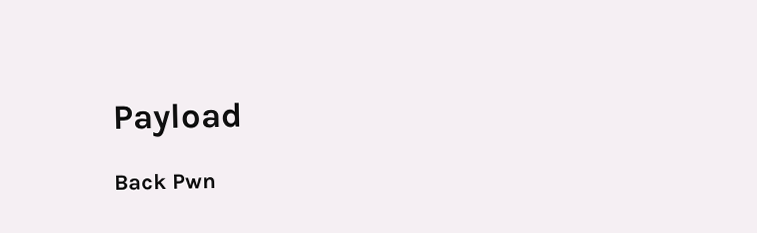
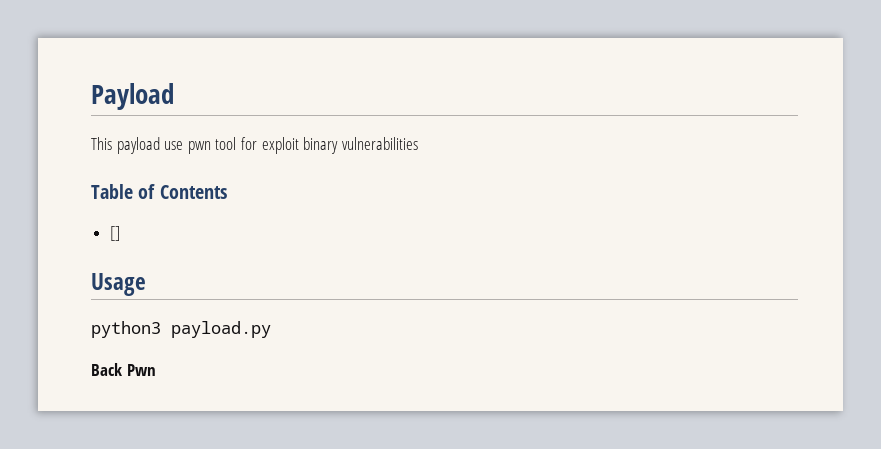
(243, 120) none -> [91,137,418,154] [91,184,227,199] [109,226,120,241] [91,273,146,296] [91,321,271,338] // This payload use pwn tool for exploit binary vulnerabilities // Table of Contents // [] // Usage // python3 payload.py

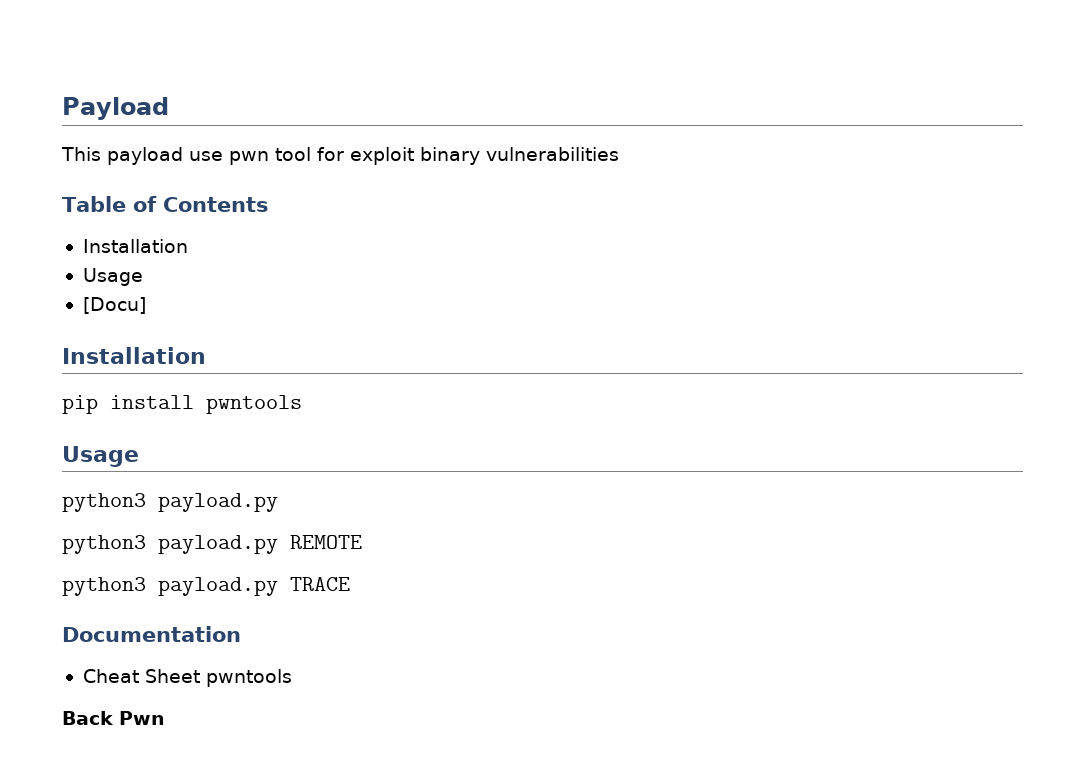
[109,226,120,241] [91,273,146,296] [91,321,271,338] [] // Usage // python3 payload.py -> [82,239,188,253] [82,268,143,286] [82,297,146,314] [62,347,206,364] [62,395,302,414] [62,446,139,467] [62,493,278,512] [62,535,362,554] [62,577,350,596] [62,626,241,642] [82,669,292,687] Installation // Usage // [Docu] // Installation // pip install pwntools // Usage // python3 payload.py // python3 payload.py REMOTE // python3 payload.py TRACE // Documentation // Cheat Sheet pwntools

